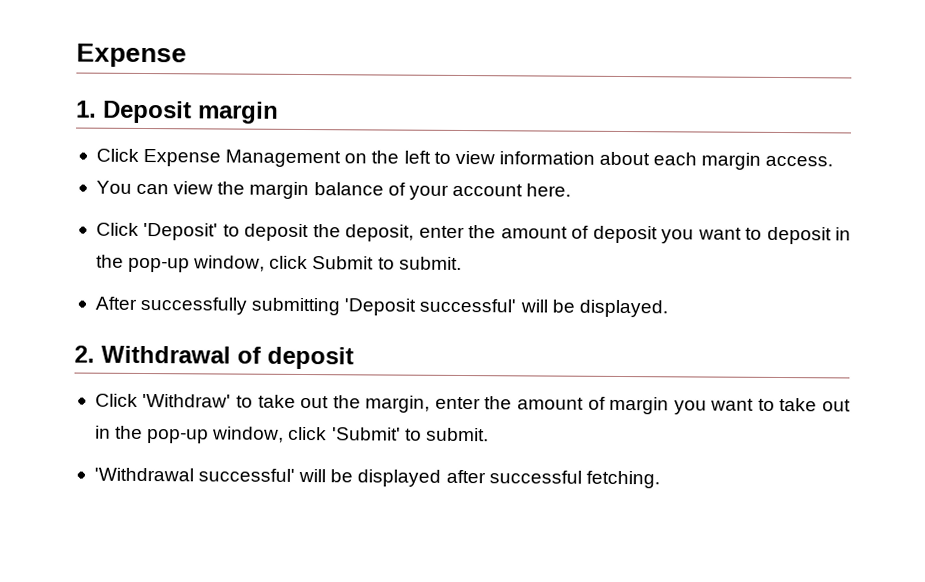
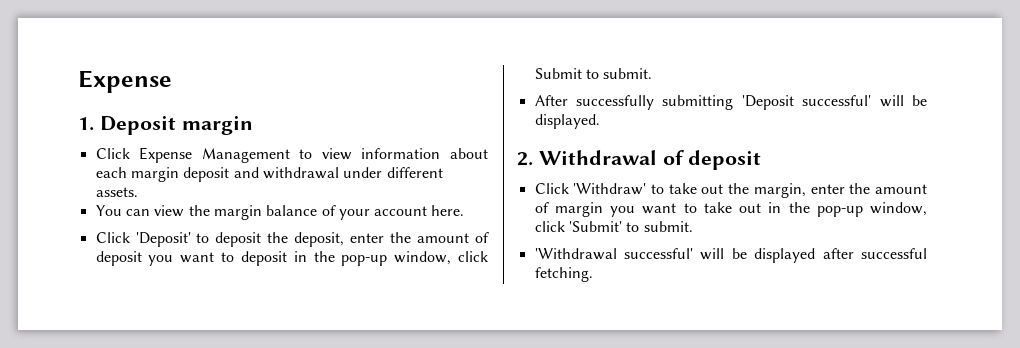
[344,150,431,164] on the left -> (290, 155) none
[765,155,834,167] access. -> [183,167,443,182] [95,187,138,197] deposit and withdrawal under different assets.

